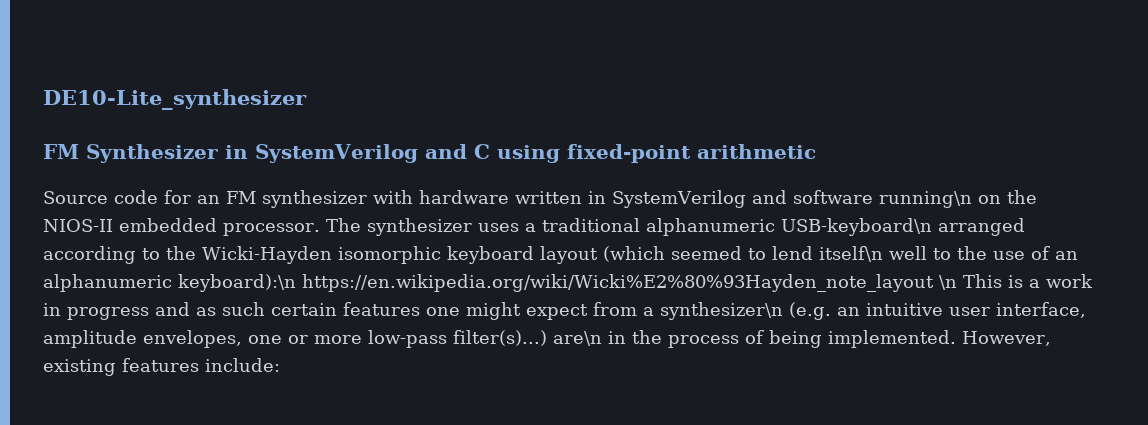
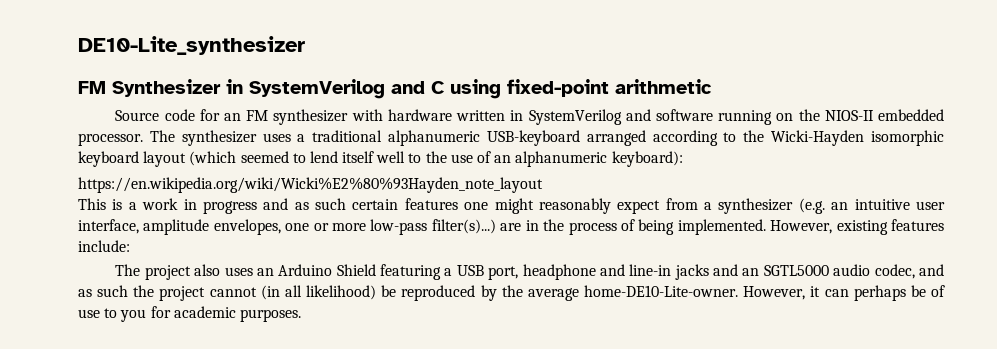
[878,191,972,208] running\n -> [718,110,773,125] running
[780,218,932,236] USB-keyboard\n -> [486,130,580,146] USB-keyboard
[819,246,883,262] itself\n -> [342,151,375,163] itself
[178,274,296,292] keyboard):\n -> [611,151,683,167] keyboard): //
[939,275,957,290] \n -> (543, 185) //
(521, 311) none -> [538,198,611,214] reasonably
[660,302,783,320] synthesizer\n -> [718,198,794,214] synthesizer
[553,331,602,346] are\n -> [500,223,522,231] are
(280, 365) none -> [115,264,945,280] [78,285,945,301] [78,306,301,322] // The project also uses an Arduino Shield featuring a USB port, headphone and line-in jacks and an SGTL5000 audio codec, and as such the project cannot (in all likelihood) be reproduced by the average home-DE10-Lite-owner. However, it can perhaps be of use to you for academic purposes.

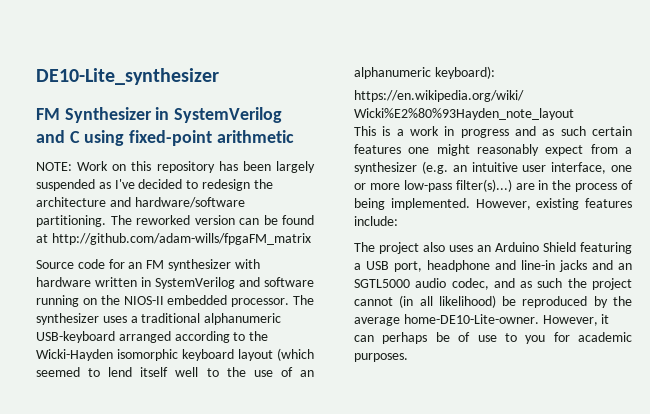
(712, 86) none -> [36,161,315,173] [36,179,273,191] [36,197,245,208] [36,215,314,227] [36,233,311,245] // NOTE: Work on this repository has been largely suspended as I've decided to redesign the architecture and hardware/software partitioning. The reworked version can be found at http://github.com/adam-wills/fpgaFM_matrix
[143,219,281,235] amplitude envelopes, -> (607, 168) none

